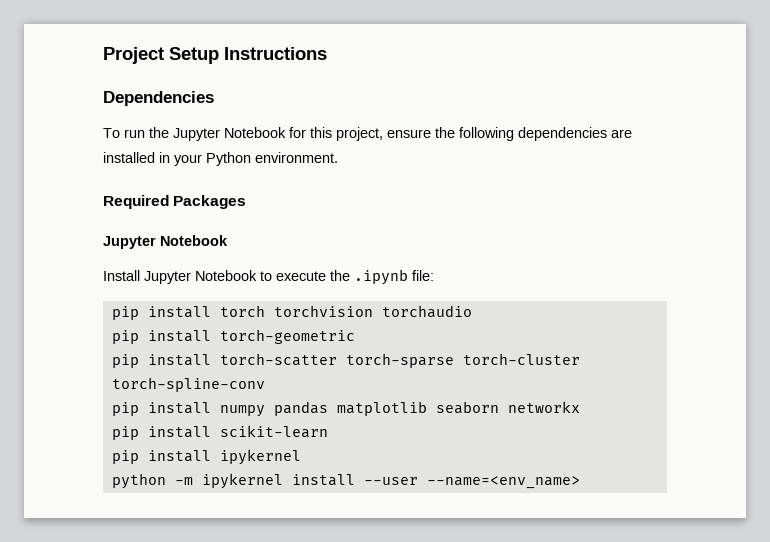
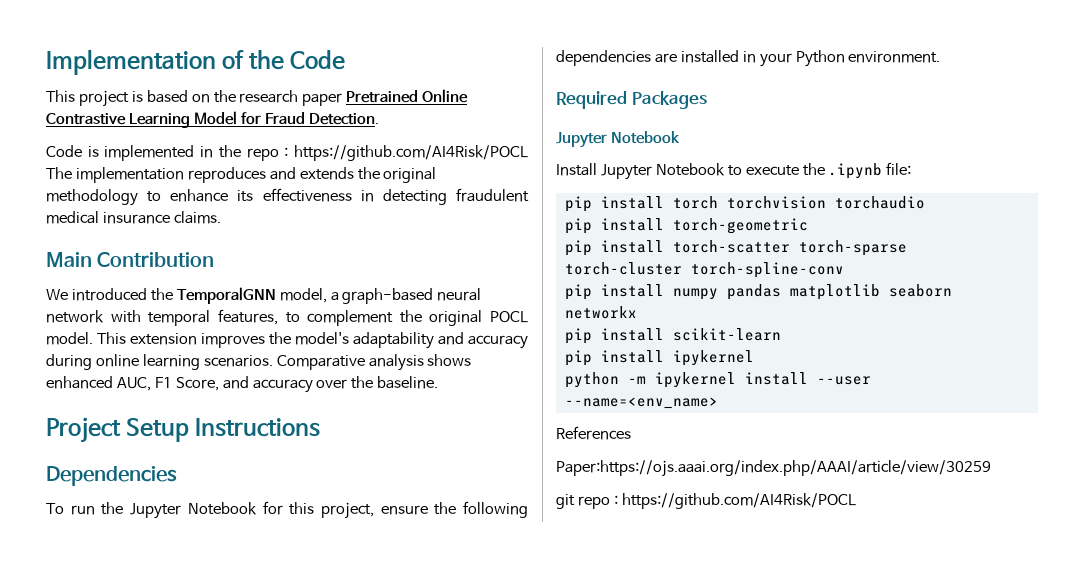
(103, 55) none -> [46,49,346,75] [46,89,469,107] [46,111,379,128] [46,145,528,161] [46,167,437,183] [46,188,529,206] [46,211,221,224] [46,252,215,267] [46,287,482,304] [46,309,528,326] [46,332,528,349] [46,354,472,371] [46,376,439,393] Implementation of the Code // This project is based on the research paper Pretrained Online Contrastive Learning Model for Fraud Detection. // Code is implemented in the repo : https://github.com/AI4Risk/POCL The implementation reproduces and extends the original methodology to enhance its effectiveness in detecting fraudulent medical insurance claims. // Main Contribution // We introduced the TemporalGNN model, a graph-based neural network with temporal features, to complement the original POCL model. This extension improves the model's adaptability and accuracy during online learning scenarios. Comparative analysis shows enhanced AUC, F1 Score, and accuracy over the baseline. //
(580, 482) none -> [556,426,631,440] [556,460,991,477] [556,493,856,509] // References // Paper:https://ojs.aaai.org/index.php/AAAI/article/view/30259 // git repo : https://github.com/AI4Risk/POCL

